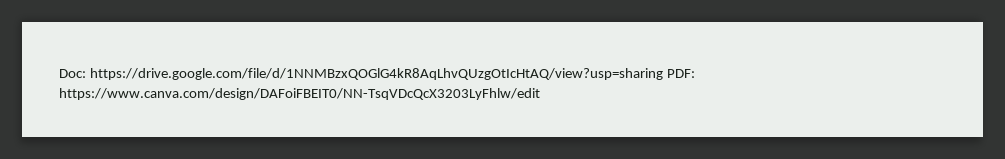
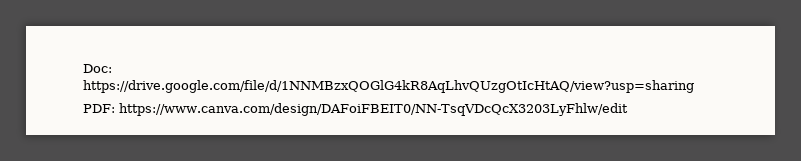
(663, 74) none -> (694, 86) //

